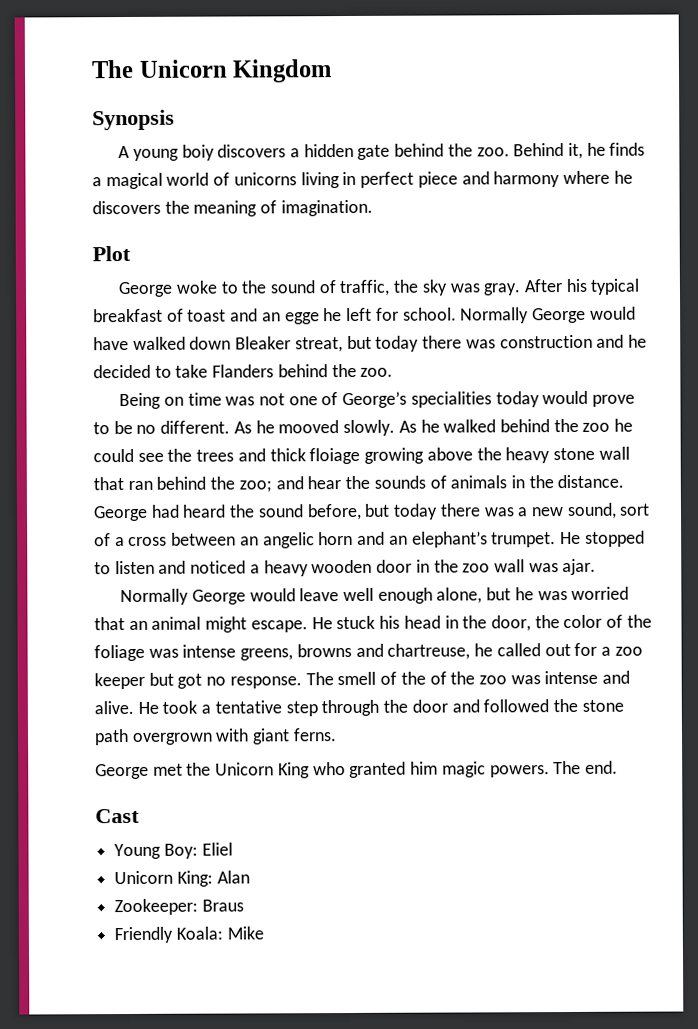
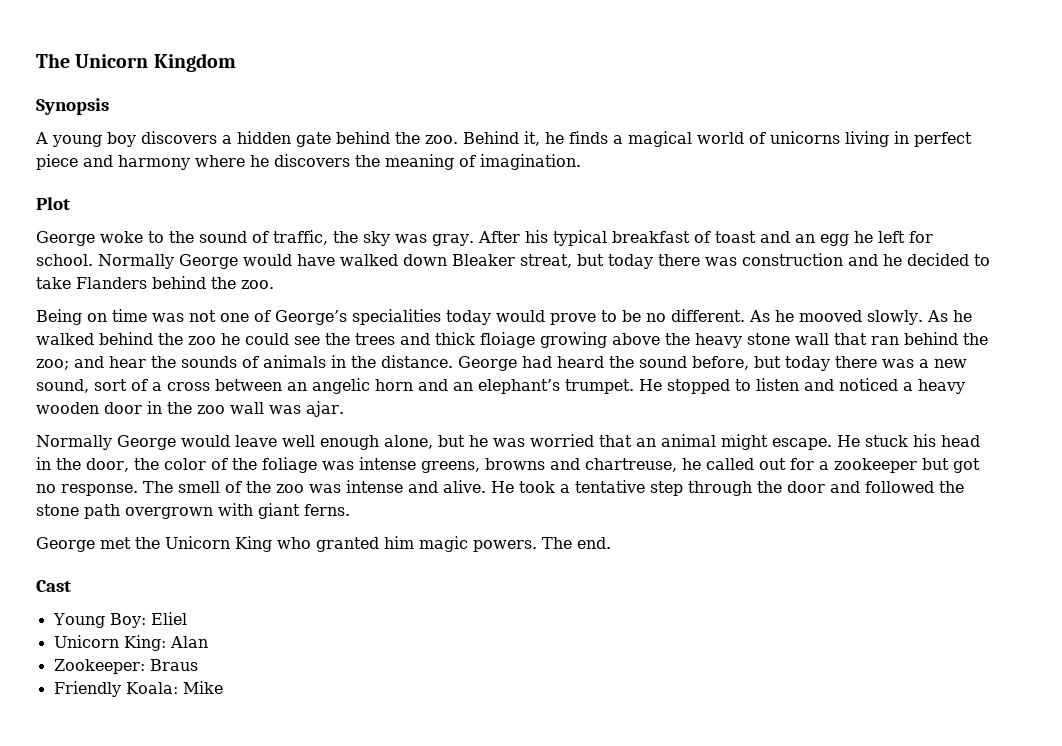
[181,144,215,161] boiy -> [107,132,136,147] boy
[284,312,320,325] egge -> [819,234,849,246] egg
[614,646,643,656] [94,672,145,690] zoo keeper -> [833,458,917,473] zookeeper
[429,671,476,685] of the -> (271, 487) none

